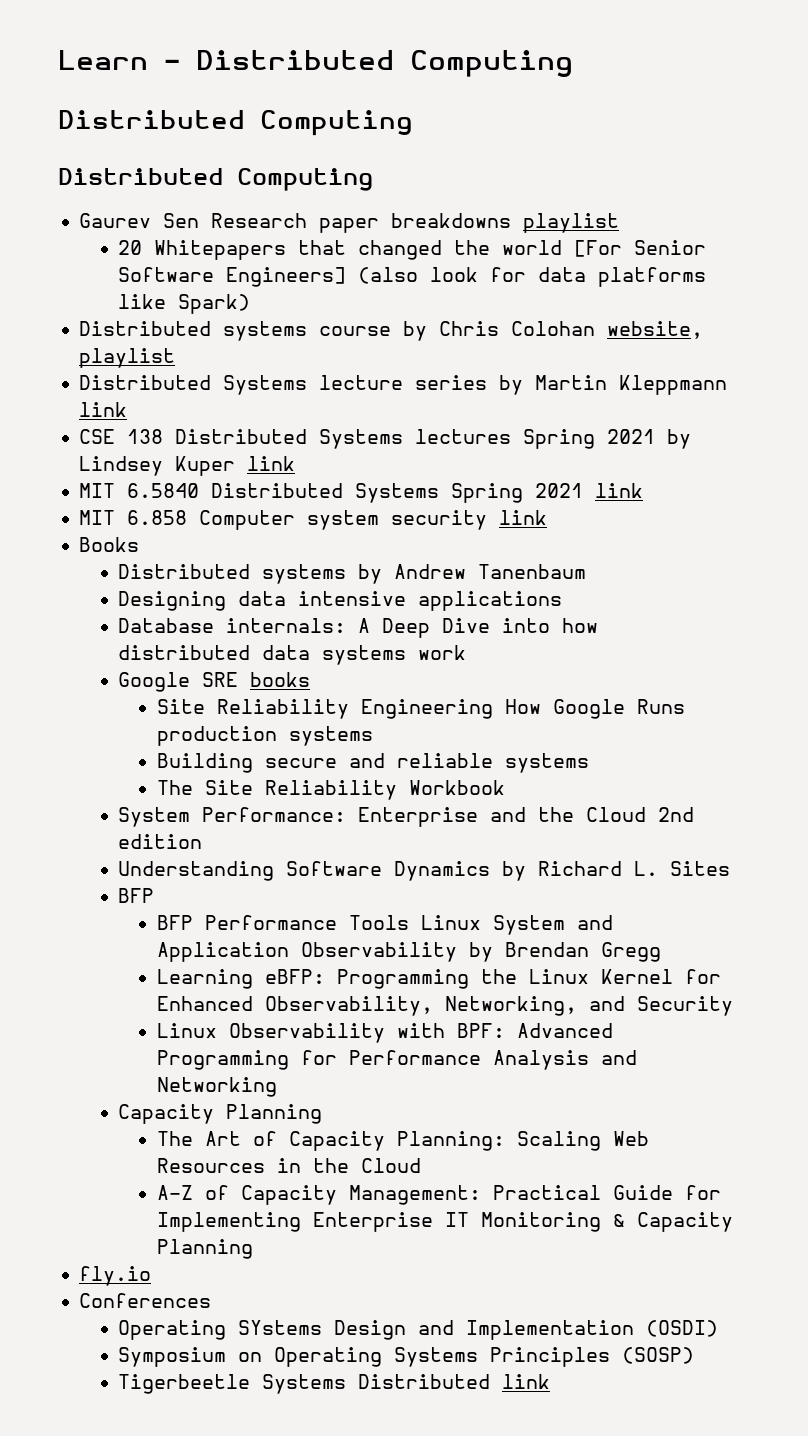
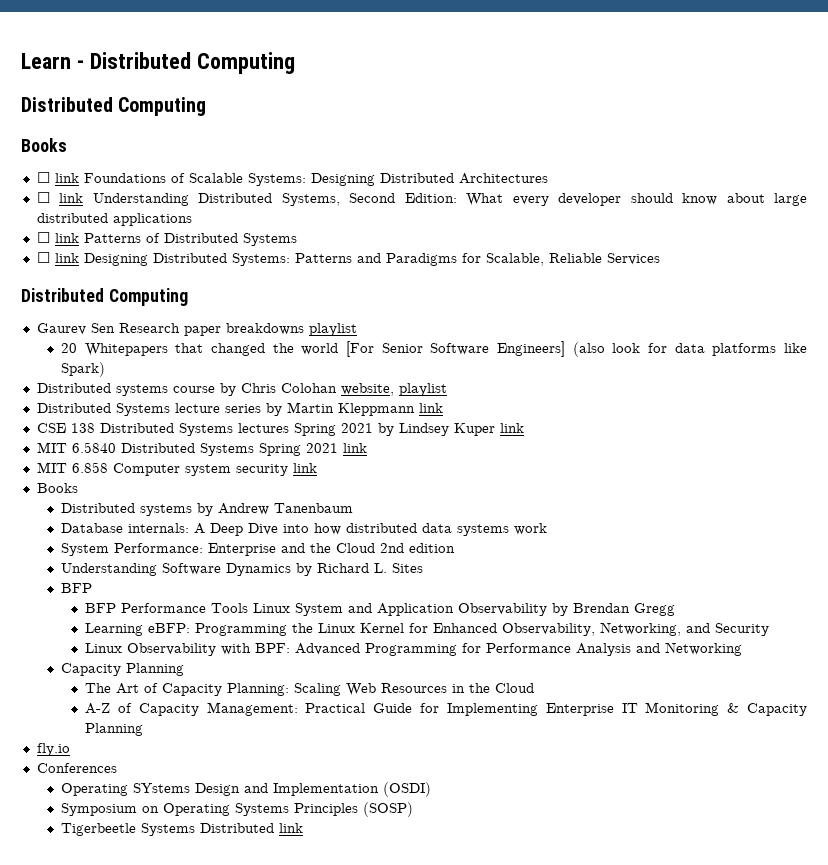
(413, 123) none -> [21,138,67,152] [36,172,548,186] [36,192,808,206] [36,213,192,226] [36,232,297,246] [36,252,660,266] // Books // ☐ link Foundations of Scalable Systems: Designing Distributed Architectures // ☐ link Understanding Distributed Systems, Second Edition: What every developer should know about large distributed applications // ☐ link Patterns of Distributed Systems // ☐ link Designing Distributed Systems: Patterns and Paradigms for Scalable, Reliable Services
[118,591,563,611] // Designing data intensive applications -> (354, 508) none
[118,672,311,692] [156,699,685,719] [156,726,373,746] [156,753,589,773] [156,780,505,800] // Google SRE books // Site Reliability Engineering How Google Runs production systems // Building secure and reliable systems // The Site Reliability Workbook -> (548, 529) none

